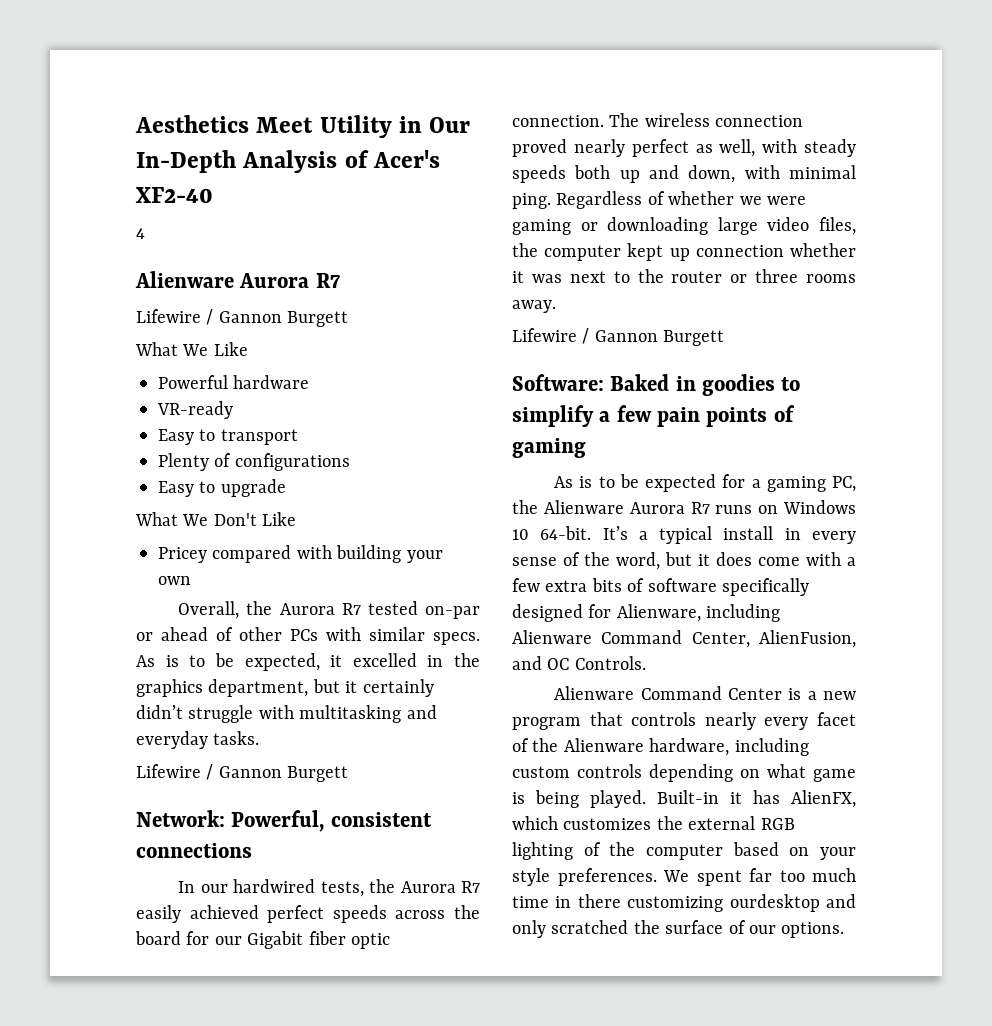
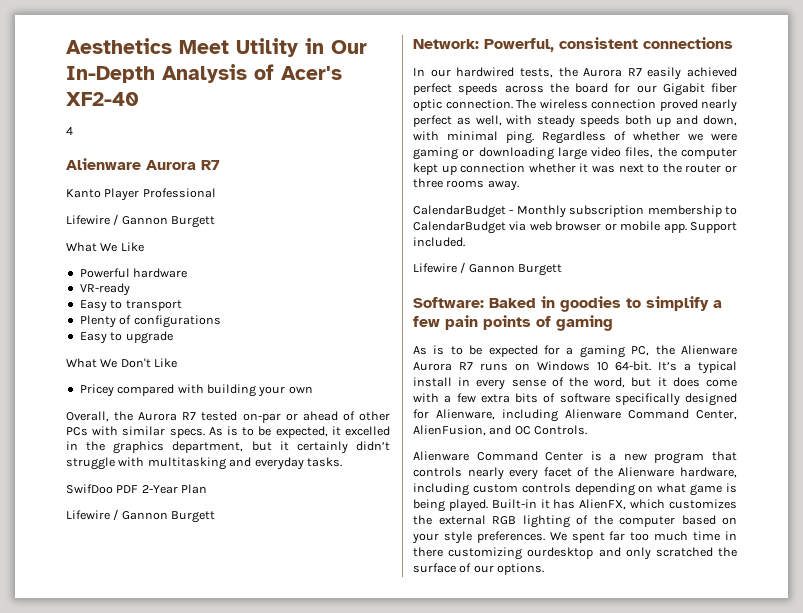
(340, 280) none -> [66,188,216,201] // Kanto Player Professional
(260, 738) none -> [66,484,208,494] // SwifDoo PDF 2-Year Plan
(556, 306) none -> [413,205,737,218] [413,221,737,234] [413,237,465,247] // CalendarBudget - Monthly subscription membership to CalendarBudget via web browser or mobile app. Support included.

